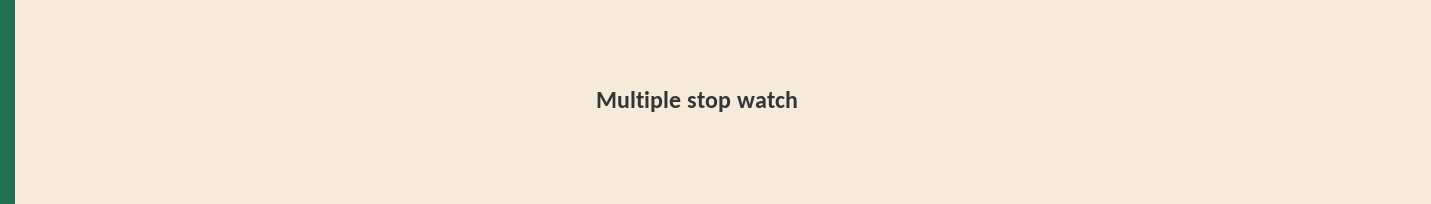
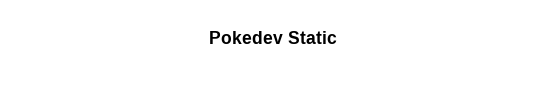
[595,91,799,112] Multiple stop watch -> [208,31,337,44] Pokedev Static

